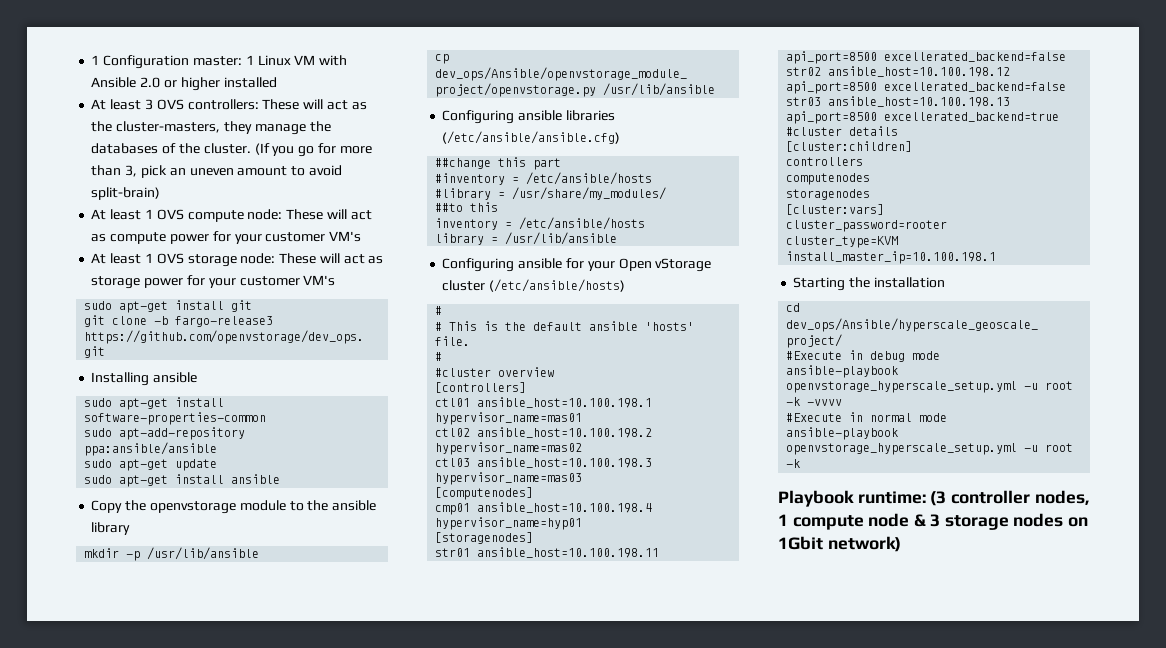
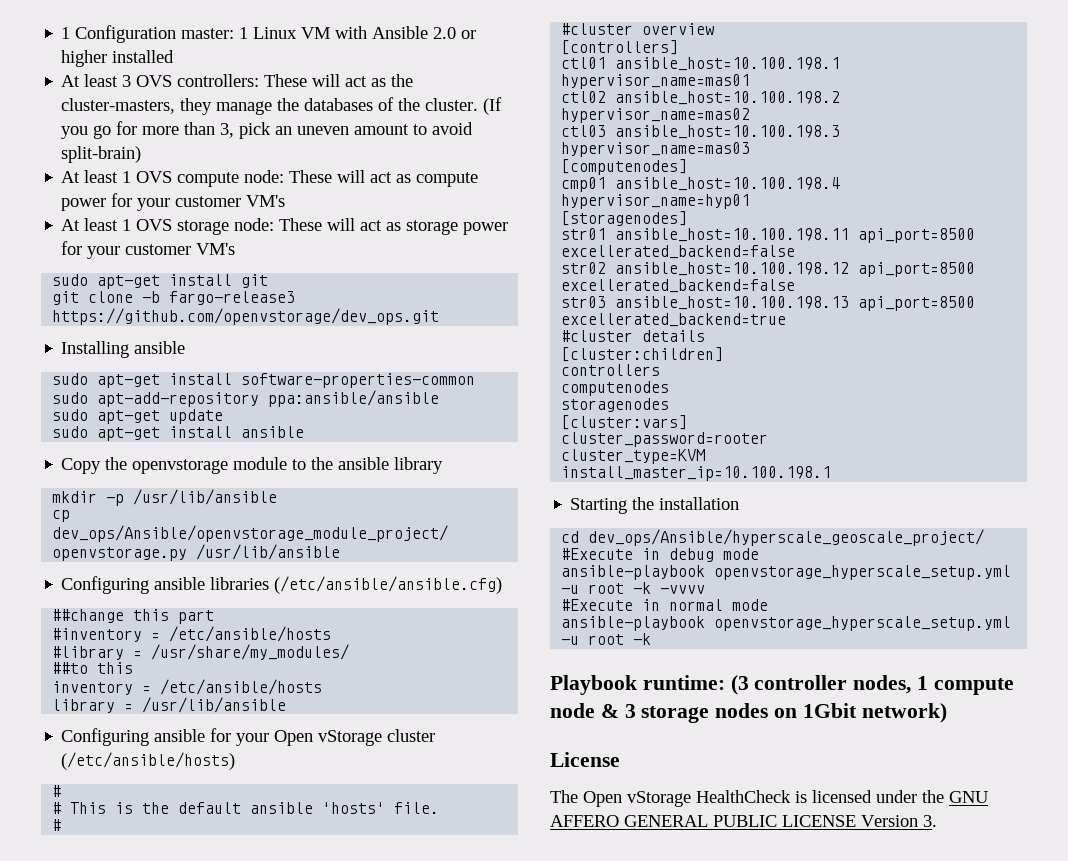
(901, 544) none -> [550,752,620,767] [550,790,988,807] [550,815,937,827] // License // The Open vStorage HealthCheck is licensed under the GNU AFFERO GENERAL PUBLIC LICENSE Version 3.

